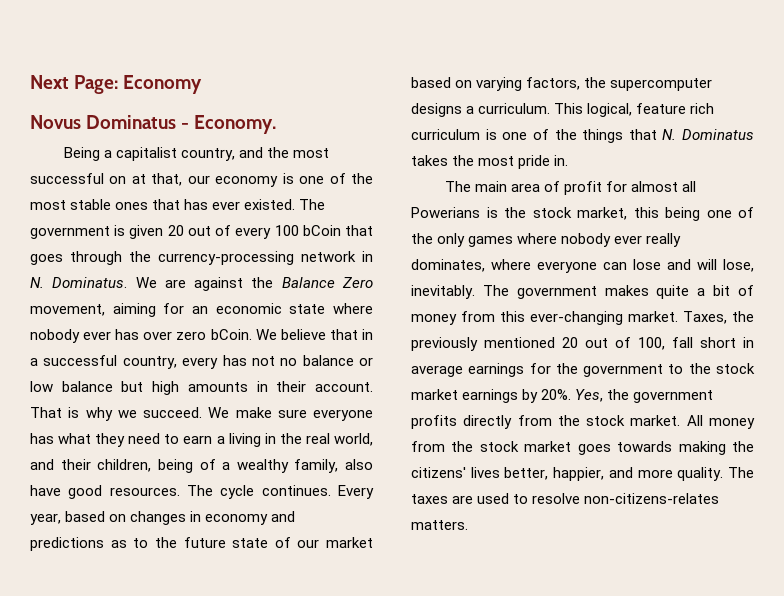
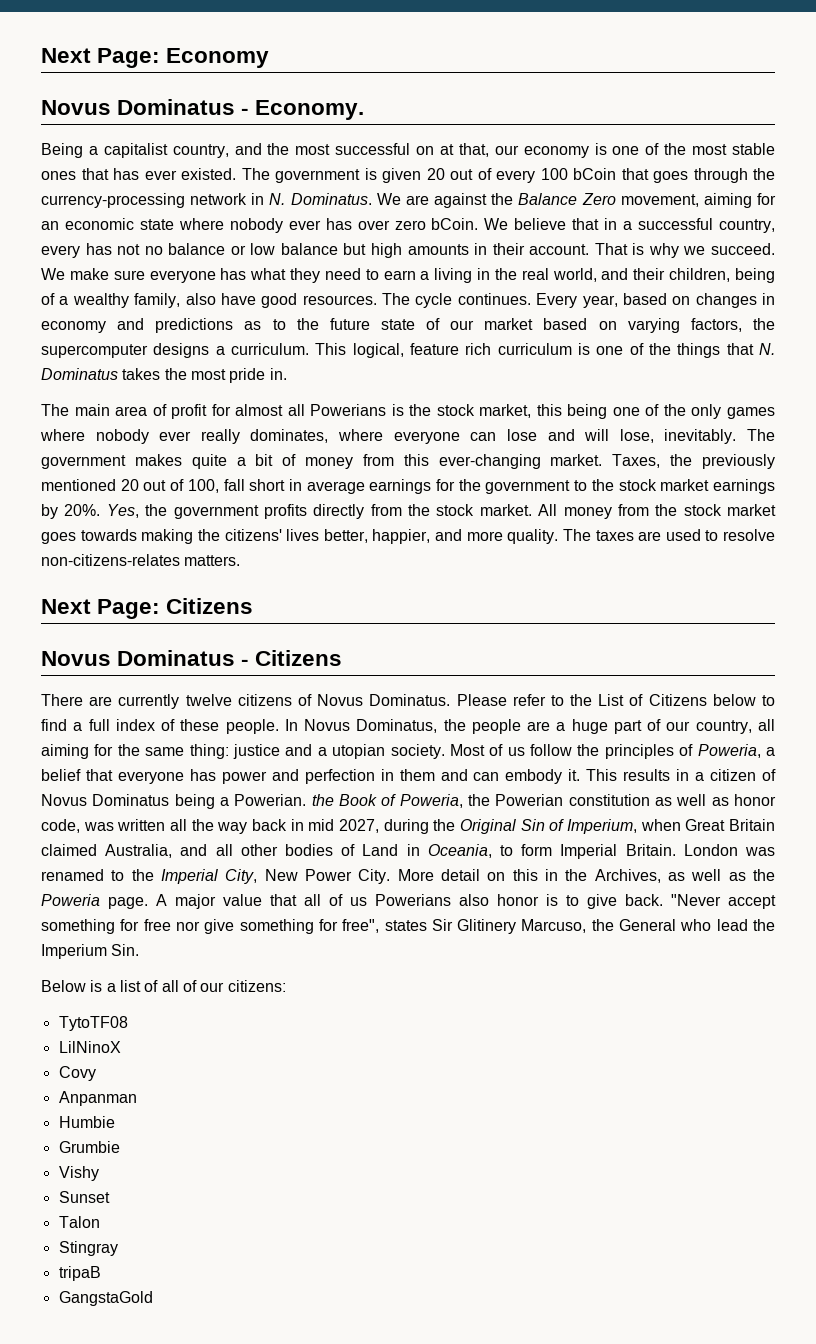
(468, 525) none -> [41,598,254,619] [41,650,343,666] [41,694,775,709] [41,719,776,734] [41,744,776,759] [41,769,777,784] [41,794,777,809] [41,819,775,834] [41,844,775,859] [41,869,776,884] [41,894,776,909] [41,919,775,934] [41,944,140,959] [41,980,286,992] [58,1016,128,1031] [58,1041,121,1053] [58,1066,96,1081] [58,1091,137,1106] [58,1116,115,1128] [58,1141,120,1153] [58,1166,99,1181] [58,1191,110,1203] [58,1216,100,1228] [58,1241,118,1256] [58,1266,101,1281] [58,1291,153,1306] // Next Page: Citizens // Novus Dominatus - Citizens // There are currently twelve citizens of Novus Dominatus. Please refer to the List of Citizens below to find a full index of these people. In Novus Dominatus, the people are a huge part of our country, all aiming for the same thing: justice and a utopian society. Most of us follow the principles of Poweria, a belief that everyone has power and perfection in them and can embody it. This results in a citizen of Novus Dominatus being a Powerian. the Book of Poweria, the Powerian constitution as well as honor code, was written all the way back in mid 2027, during the Original Sin of Imperium, when Great Britain claimed Australia, and all other bodies of Land in Oceania, to form Imperial Britain. London was renamed to the Imperial City, New Power City. More detail on this in the Archives, as well as the Poweria page. A major value that all of us Powerians also honor is to give back. "Never accept something for free nor give something for free", states Sir Glitinery Marcuso, the General who lead the Imperium Sin. // Below is a list of all of our citizens: // TytoTF08 // LilNinoX // Covy // Anpanman // Humbie // Grumbie // Vishy // Sunset // Talon // Stingray // tripaB // GangstaGold

